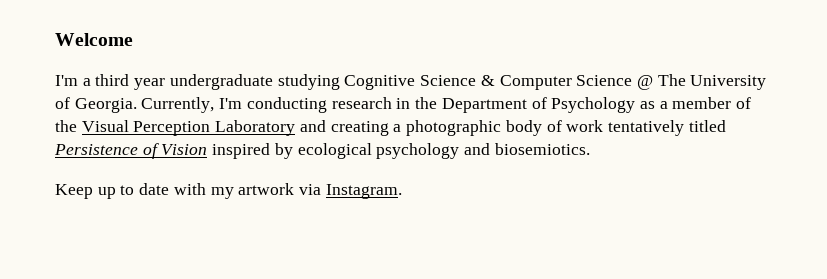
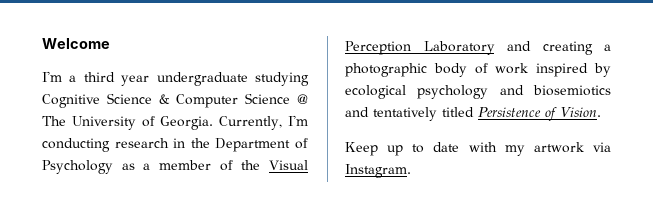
[607,120,726,136] [54,143,208,159] tentatively titled Persistence of Vision -> (529, 68) none
[494,143,590,155] biosemiotics. -> [533,85,611,96] [345,107,601,121] biosemiotics and tentatively titled Persistence of Vision.

